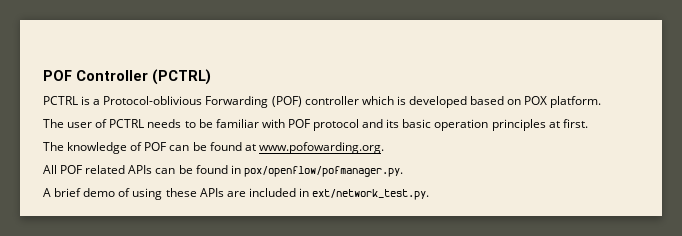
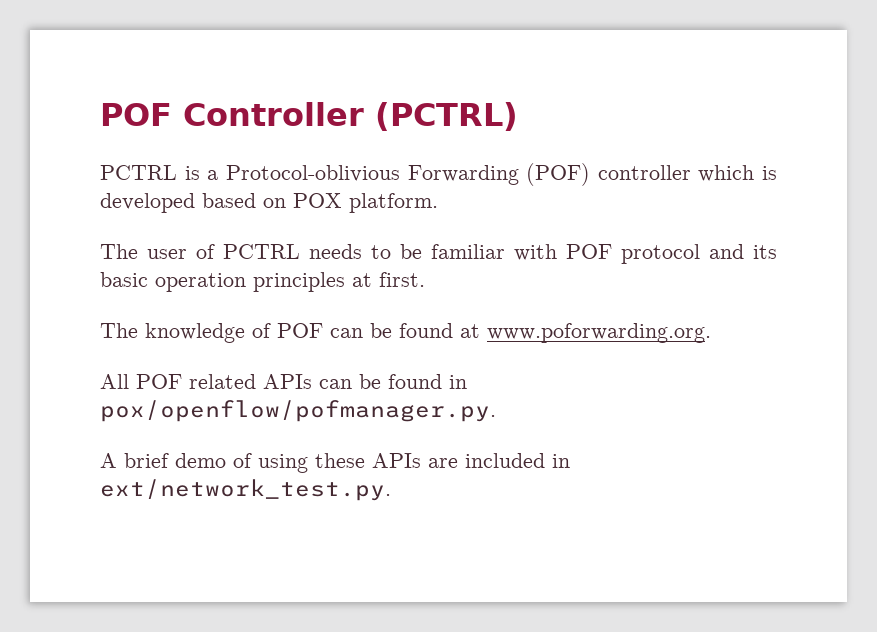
[258,142,384,154] www.pofowarding.org. -> [487,323,711,343] www.poforwarding.org.

